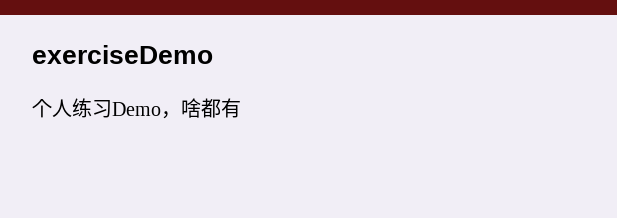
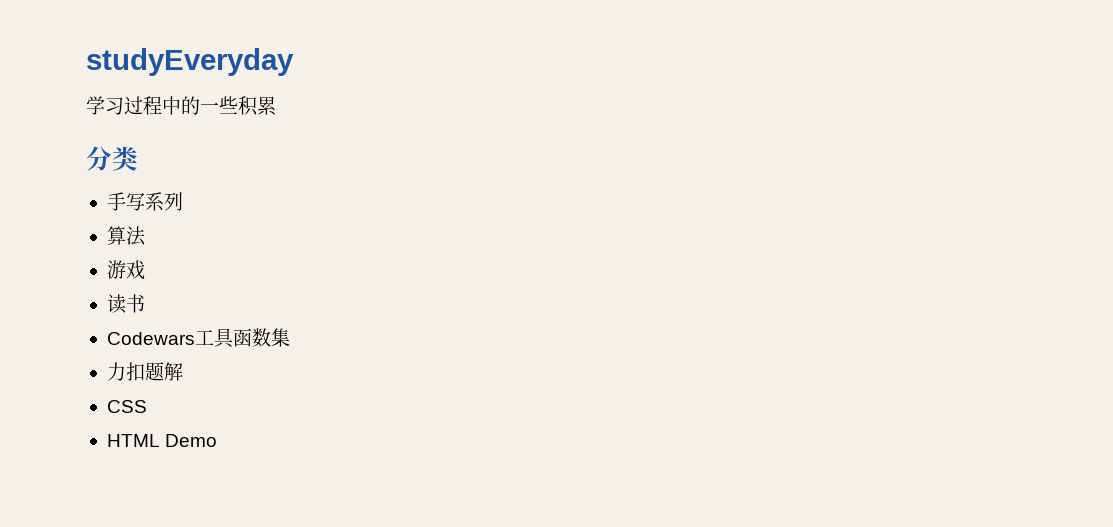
[32,45,213,64] [32,98,241,119] exerciseDemo // 个人练习Demo，啥都有 -> [86,48,294,76] [86,96,276,116] [86,146,138,171] [106,192,183,211] [106,226,146,246] [106,260,145,280] [106,294,145,314] [106,328,290,348] [106,362,183,381] [106,400,147,413] [106,434,218,447] studyEveryday // 学习过程中的一些积累 // 分类 // 手写系列 // 算法 // 游戏 // 读书 // Codewars工具函数集 // 力扣题解 // CSS // HTML Demo

